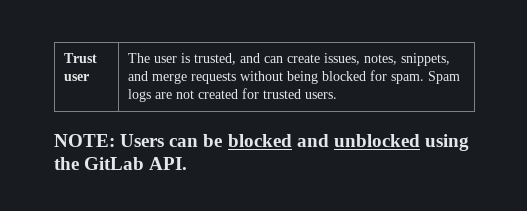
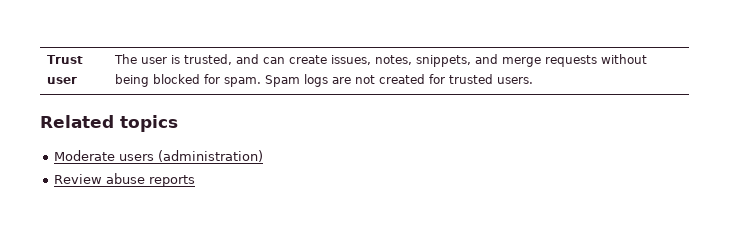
[54,134,469,151] [54,157,188,170] NOTE: Users can be blocked and unblocked using the GitLab API. -> [40,115,178,132] [54,150,264,162] [54,173,196,187] Related topics // Moderate users (administration) // Review abuse reports

